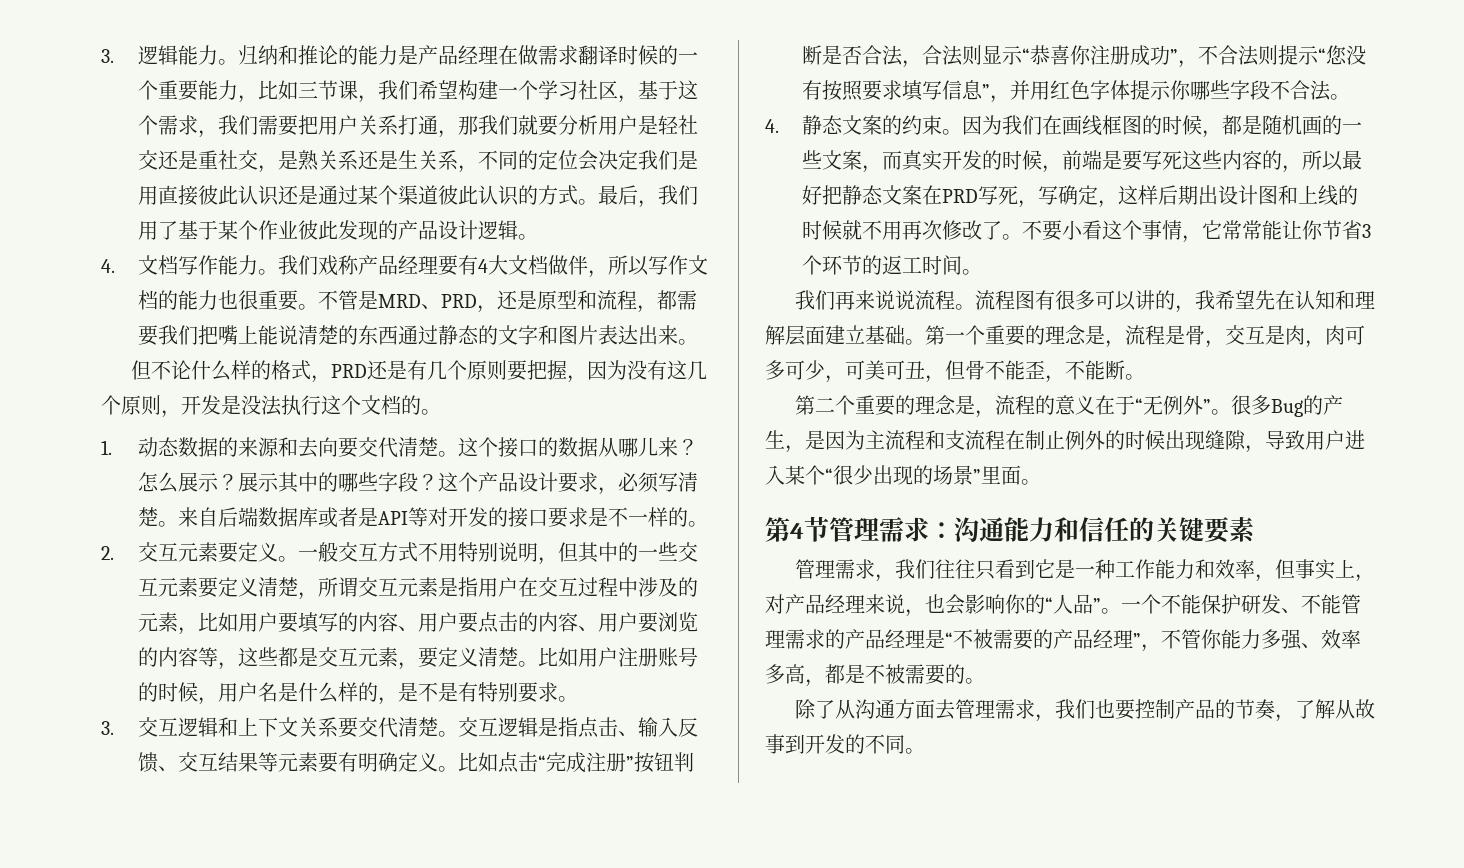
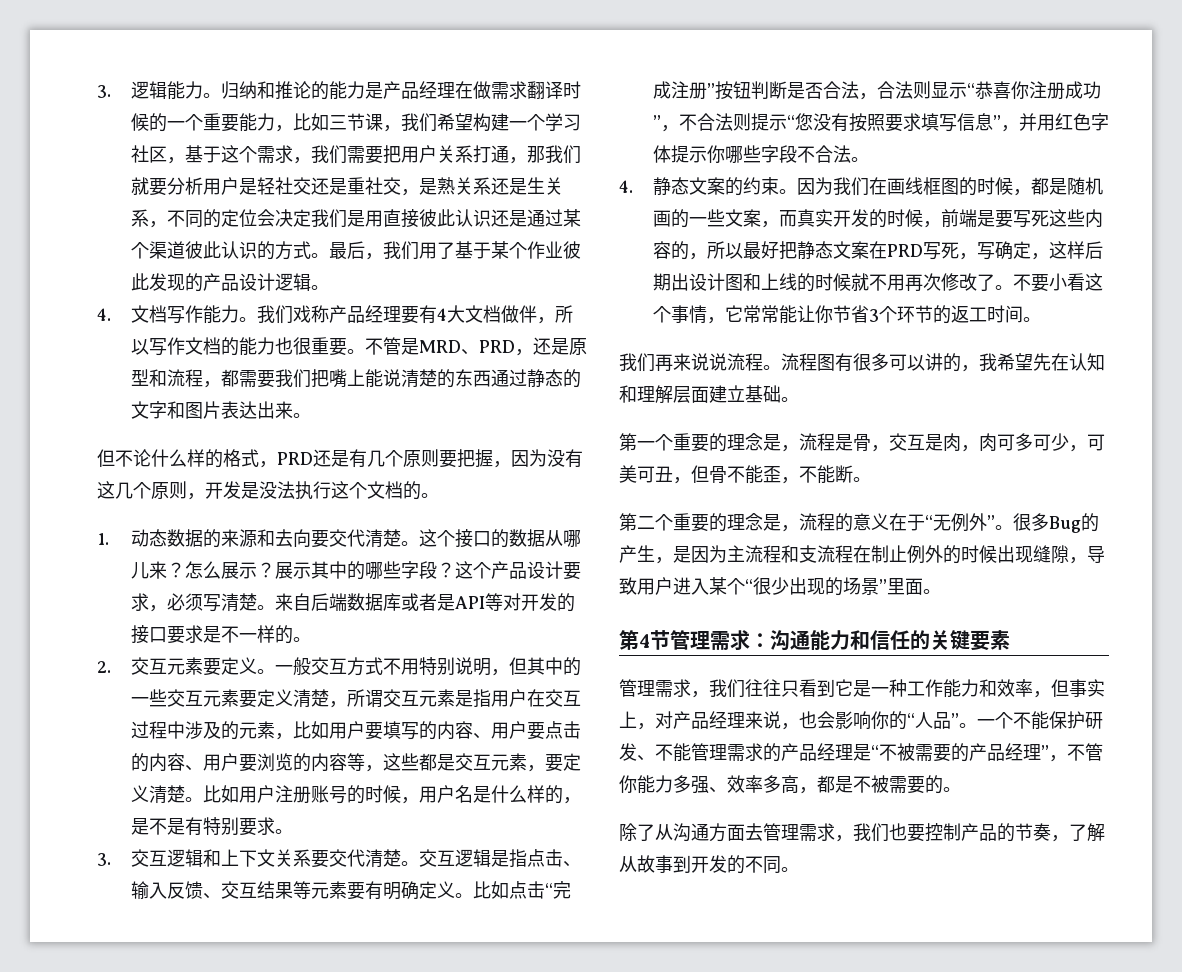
(925, 342) none -> (799, 399) //

